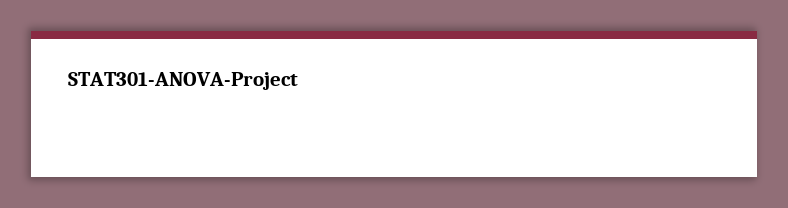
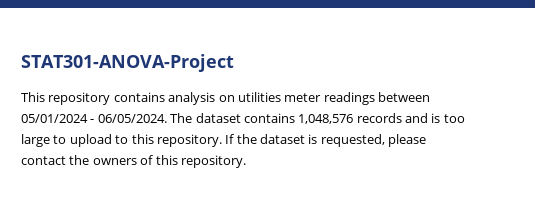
(298, 81) none -> [21,92,430,105] [21,113,465,124] [21,134,427,147] [21,155,246,168] // This repository contains analysis on utilities meter readings between 05/01/2024 - 06/05/2024. The dataset contains 1,048,576 records and is too large to upload to this repository. If the dataset is requested, please contact the owners of this repository.

